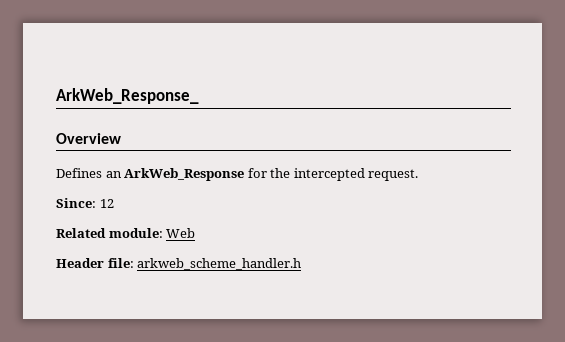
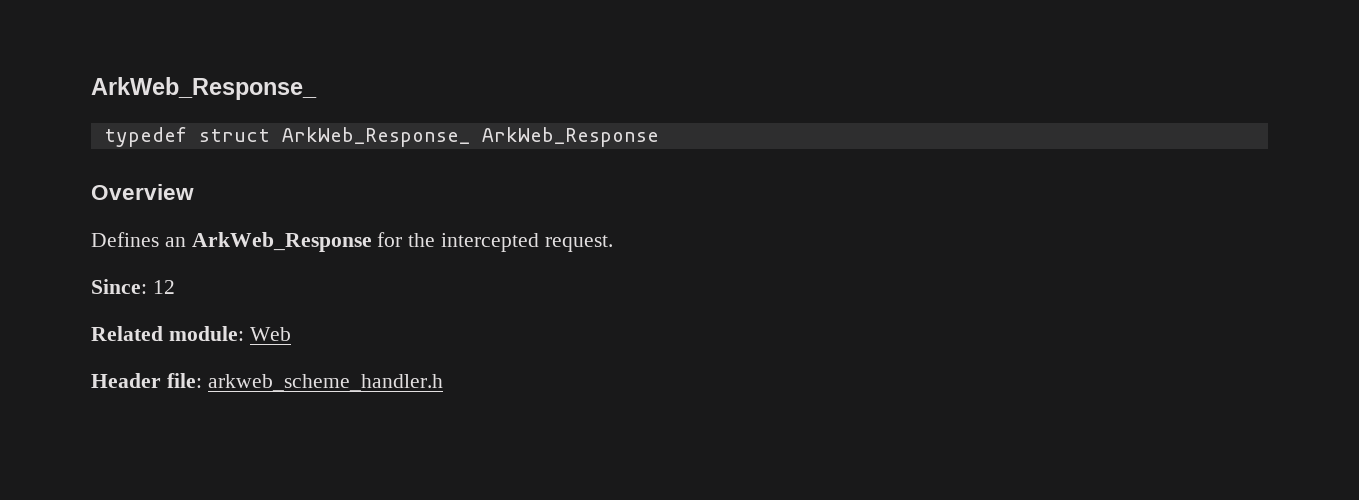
[56,88,199,104] ArkWeb_Response_ -> [91,77,317,100] [103,127,659,147] ArkWeb_Response_ // typedef struct ArkWeb_Response_ ArkWeb_Response

